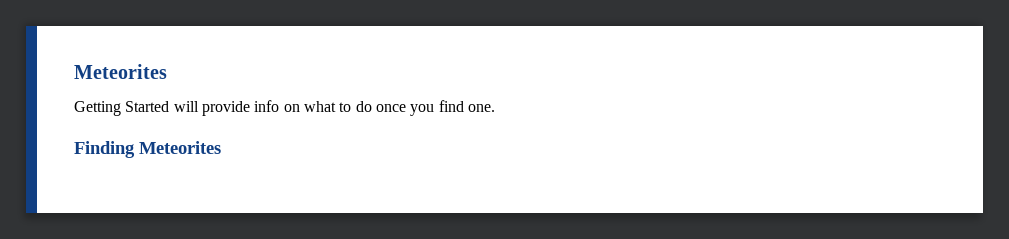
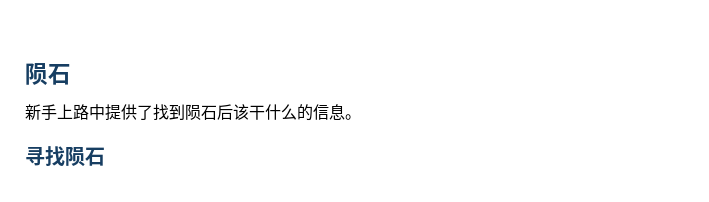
[74,64,167,79] [74,100,495,116] [74,141,221,158] Meteorites // Getting Started will provide info on what to do once you find one. // Finding Meteorites -> [25,63,71,85] [25,104,361,121] [25,146,105,167] 陨石 // 新手上路中提供了找到陨石后该干什么的信息。 // 寻找陨石

